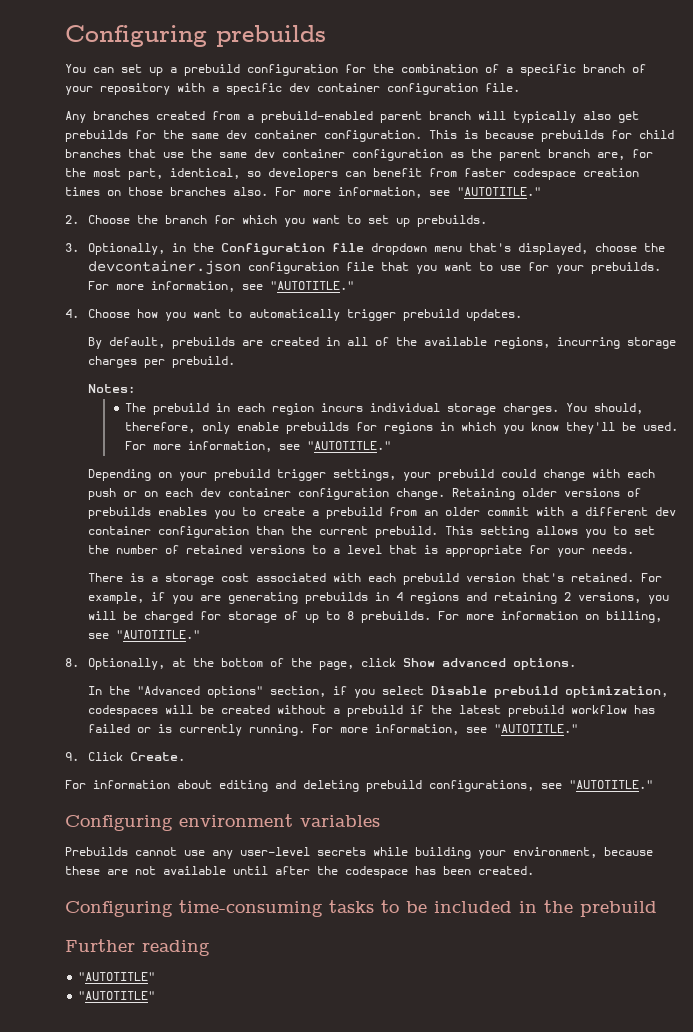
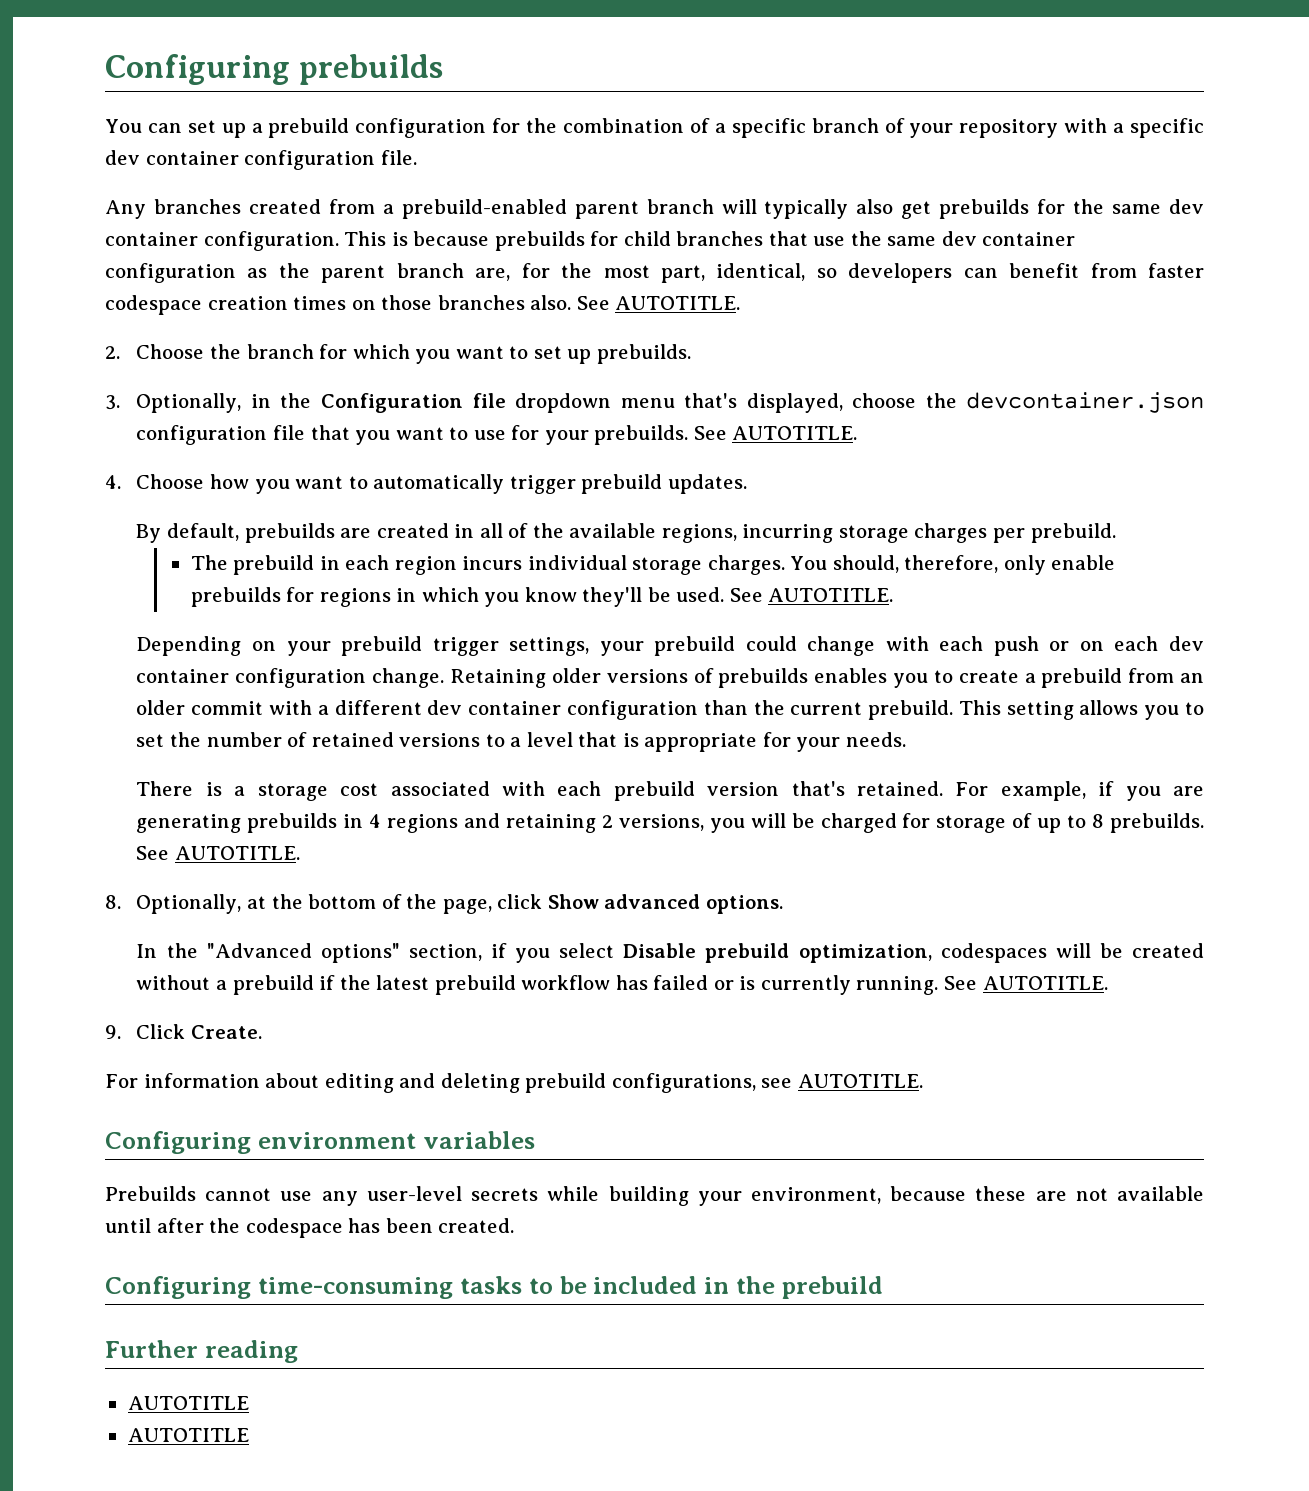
[275,187,541,198] For more information, see "AUTOTITLE." -> [576,296,741,310] See AUTOTITLE.
[88,281,355,292] For more information, see "AUTOTITLE." -> [693,426,858,440] See AUTOTITLE.
[88,384,136,393] // Notes: -> (1116, 533) none
[124,441,391,452] For more information, see "AUTOTITLE." -> [729,588,894,602] See AUTOTITLE.
[438,611,663,623] [88,630,201,639] For more information on billing, see "AUTOTITLE." -> [136,846,301,860] See AUTOTITLE.
[312,724,579,735] For more information, see "AUTOTITLE." -> [943,976,1108,990] See AUTOTITLE.
[569,780,653,789] "AUTOTITLE." -> [797,1074,923,1088] AUTOTITLE.
[78,972,156,981] [78,991,156,1000] "AUTOTITLE" // "AUTOTITLE" -> [127,1396,249,1410] [127,1428,249,1442] AUTOTITLE // AUTOTITLE

